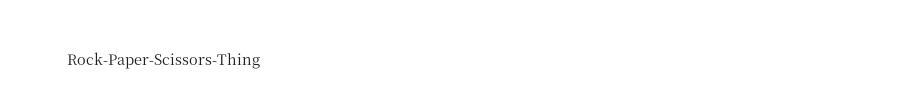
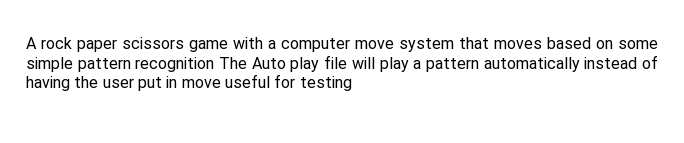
[67,52,260,69] Rock-Paper-Scissors-Thing -> [26,37,658,52] [26,55,658,72] [26,74,352,91] A rock paper scissors game with a computer move system that moves based on some simple pattern recognition The Auto play file will play a pattern automatically instead of having the user put in move useful for testing

